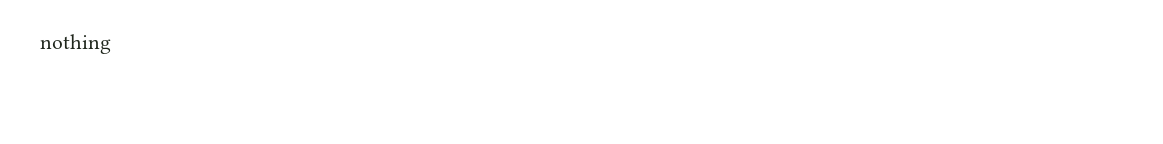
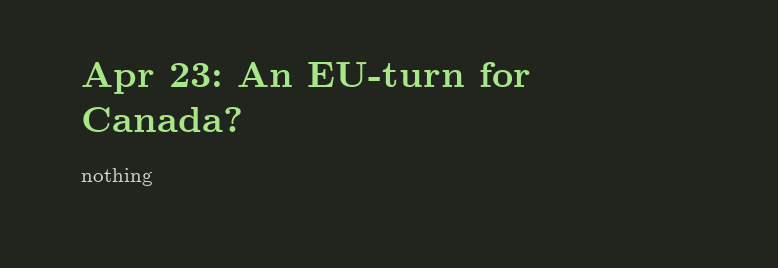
(40, 44) none -> [81,62,531,94] [81,107,243,132] Apr 23: An EU-turn for Canada? //

